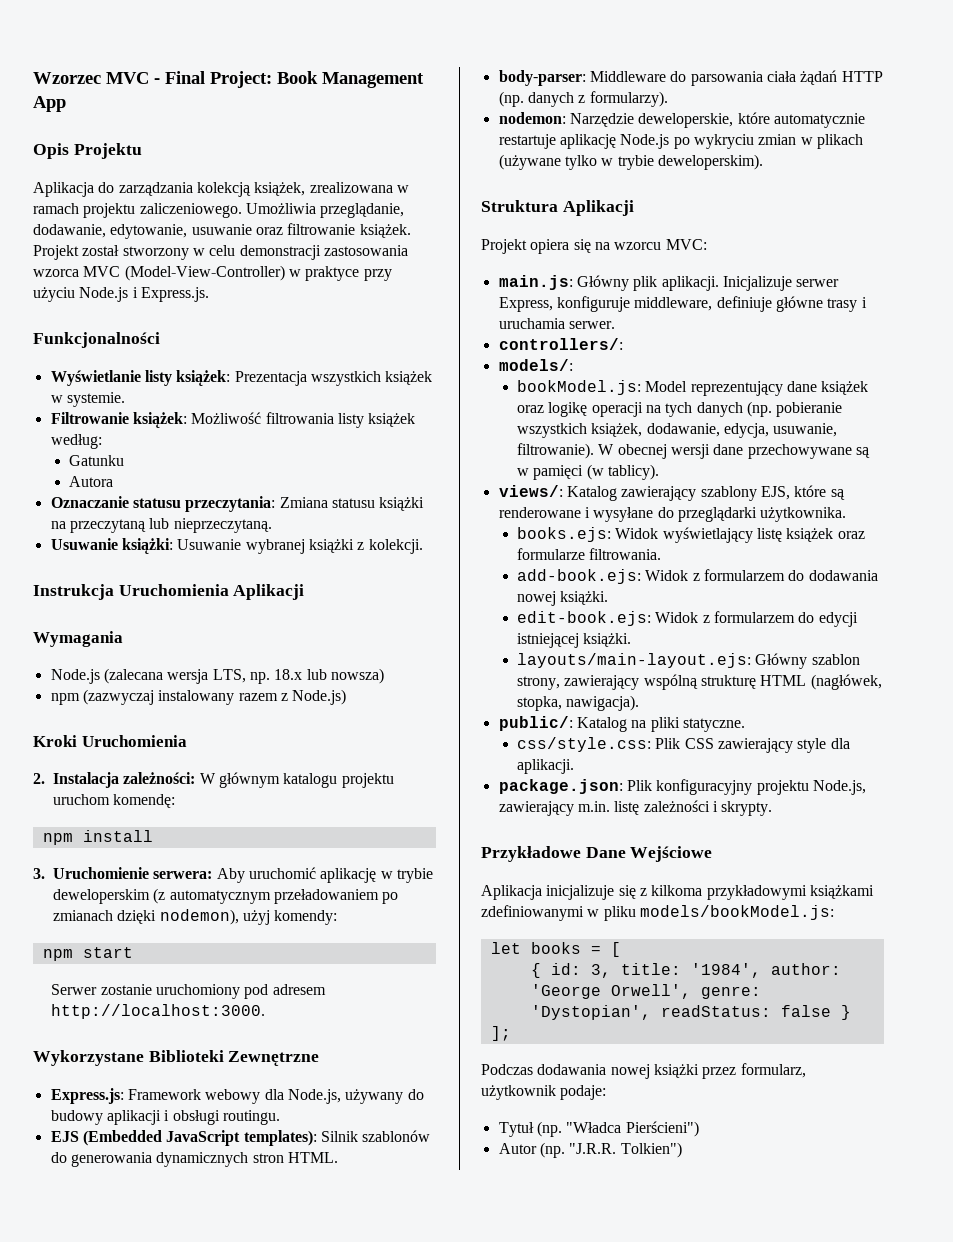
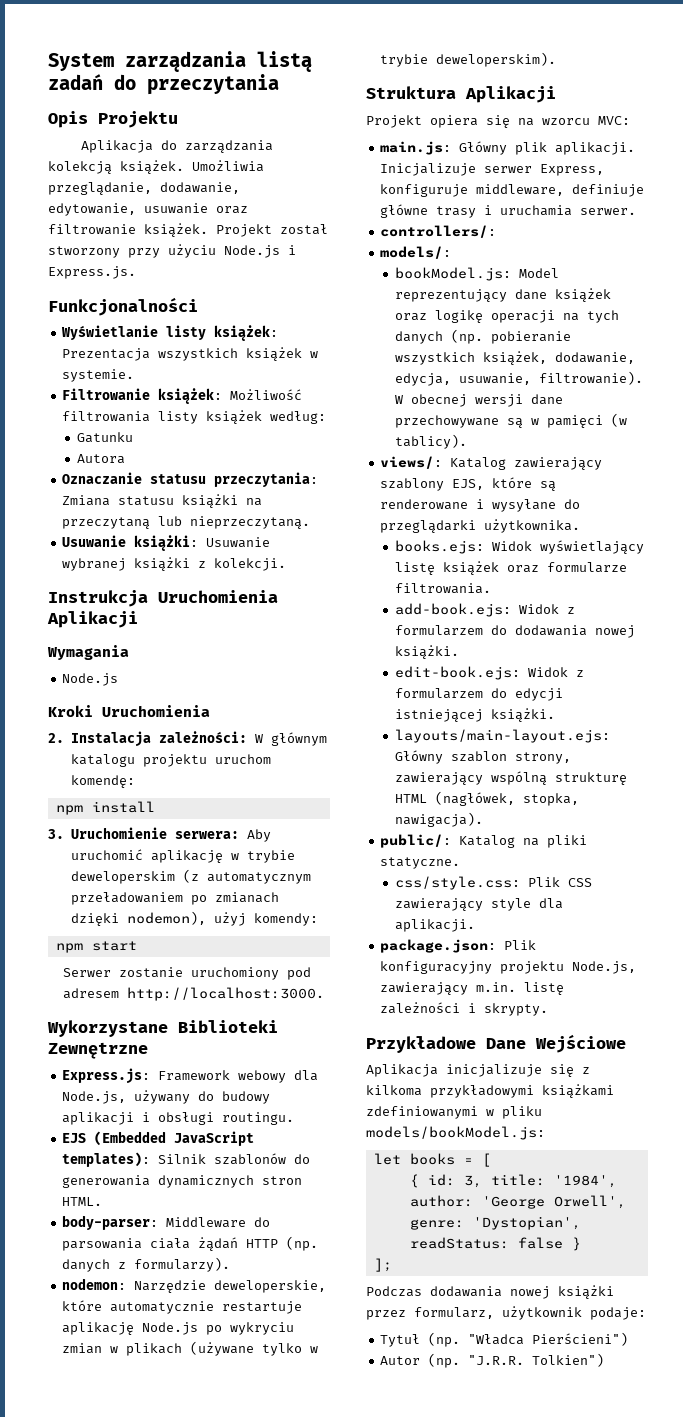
[33,71,424,88] [33,96,66,112] Wzorzec MVC - Final Project: Book Management App -> [48,51,312,72] [48,74,279,95] System zarządzania listą zadań do przeczytania
[254,182,409,196] [33,203,242,218] książek, zrealizowana w ramach projektu zaliczeniowego. -> [120,160,184,174] książek.
[192,245,408,260] [33,265,360,281] w celu demonstracji zastosowania wzorca MVC (Model-View-Controller) w praktyce -> (120, 252) none
[103,668,384,684] [50,689,347,705] (zalecana wersja LTS, np. 18.x lub nowsza) // npm (zazwyczaj instalowany razem z Node.js) -> (119, 679) none

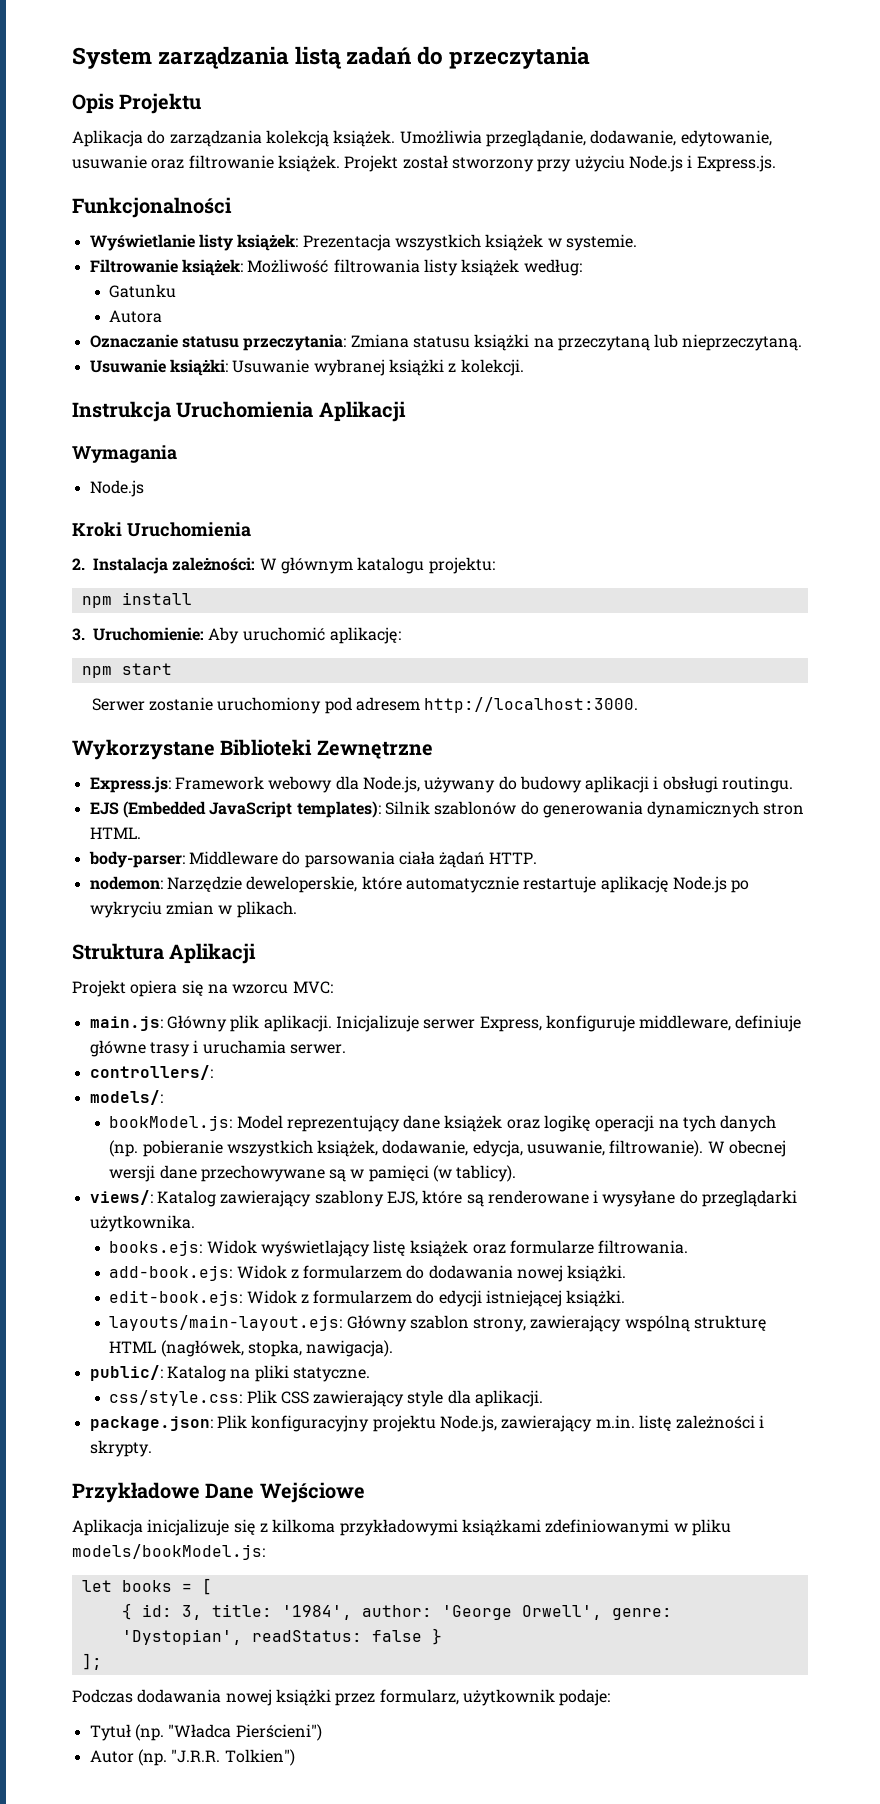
[142,754,271,767] [70,775,135,788] projektu uruchom komendę: -> [428,557,495,574] projektu:
[70,827,271,842] [70,849,295,863] [70,869,311,884] [70,892,279,905] [70,911,318,926] Uruchomienie serwera: Aby uruchomić aplikację w trybie deweloperskim (z automatycznym przeładowaniem po zmianach dzięki nodemon), użyj komendy: -> [93,627,401,644] Uruchomienie: Aby uruchomić aplikację:
[246,1236,319,1251] [62,1257,231,1272] HTTP (np. danych z formularzy). -> [488,852,537,864] HTTP.
[126,1341,319,1356] [380,52,557,67] plikach (używane tylko w trybie deweloperskim). -> [236,901,297,918] plikach.

